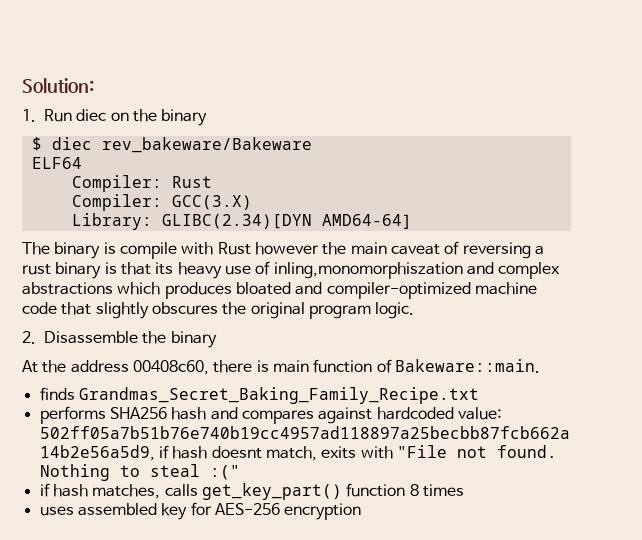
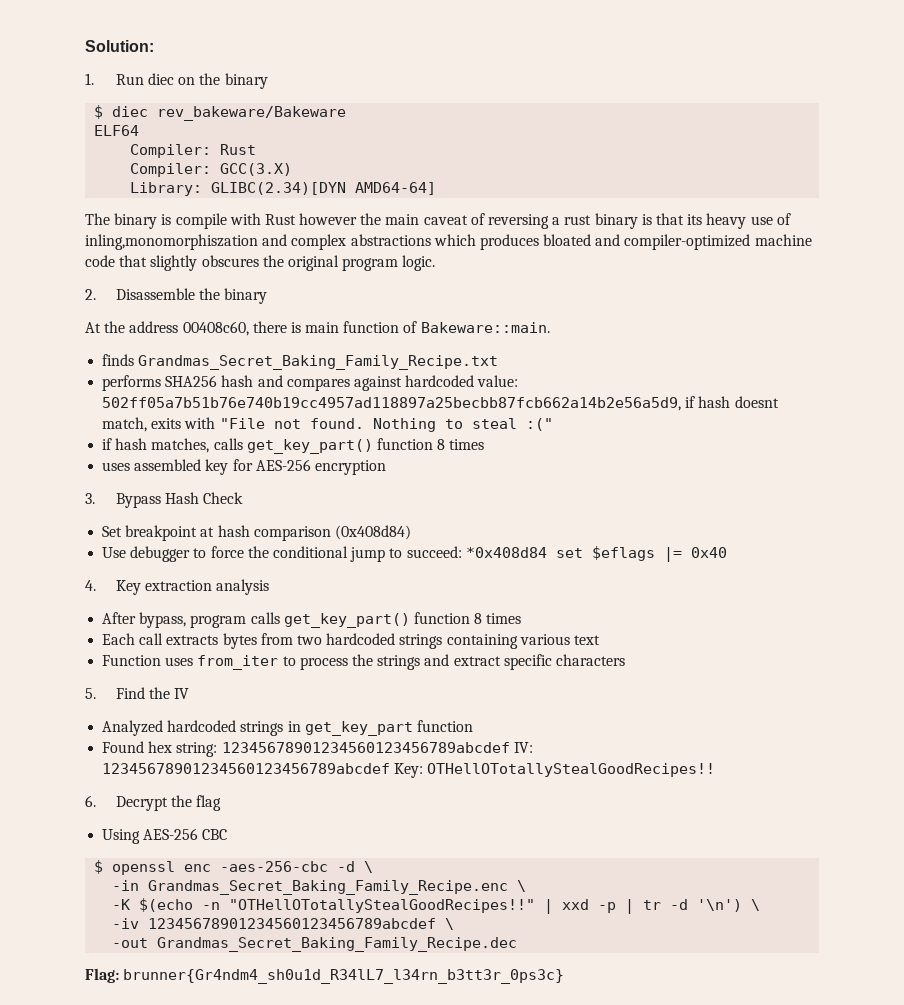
(362, 511) none -> [85,492,244,508] [102,525,411,541] [102,546,727,562] [85,579,270,595] [102,612,522,628] [102,633,600,649] [102,654,625,670] [85,687,190,699] [102,720,473,736] [102,741,533,757] [102,763,716,778] [85,795,222,811] [102,828,228,844] [94,860,374,875] [112,880,527,895] [112,898,761,914] [112,918,455,930] [112,937,518,952] [85,968,565,984] // 3. Bypass Hash Check // Set breakpoint at hash comparison (0x408d84) // Use debugger to force the conditional jump to succeed: *0x408d84 set $eflags |= 0x40 // 4. Key extraction analysis // After bypass, program calls get_key_part() function 8 times // Each call extracts bytes from two hardcoded strings containing various text // Function uses from_iter to process the strings and extract specific characters // 5. Find the IV // Analyzed hardcoded strings in get_key_part function // Found hex string: 12345678901234560123456789abcdef IV: 12345678901234560123456789abcdef Key: OTHellOTotallyStealGoodRecipes!! // 6. Decrypt the flag // Using AES-256 CBC // $ openssl enc -aes-256-cbc -d \ // -in Grandmas_Secret_Baking_Family_Recipe.enc \ // -K $(echo -n "OTHellOTotallyStealGoodRecipes!!" | xxd -p | tr -d '\n') \ // -iv 12345678901234560123456789abcdef \ // -out Grandmas_Secret_Baking_Family_Recipe.dec // Flag: brunner{Gr4ndm4_sh0u1d_R34lL7_l34rn_b3tt3r_0ps3c}

